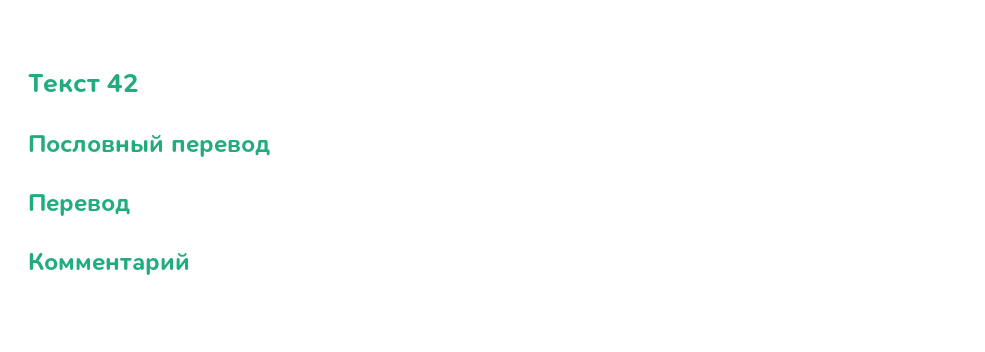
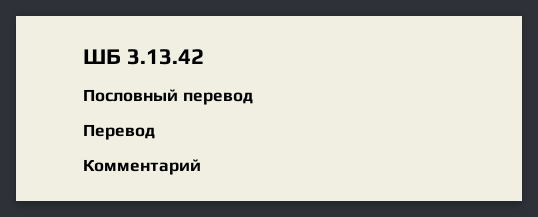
[28,74,139,94] Текст 42 -> [83,49,205,65] ШБ 3.13.42

